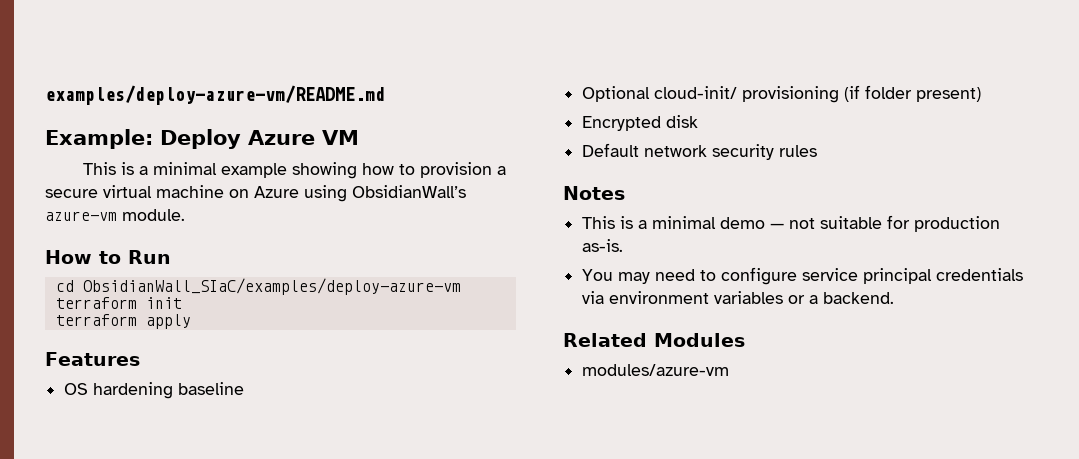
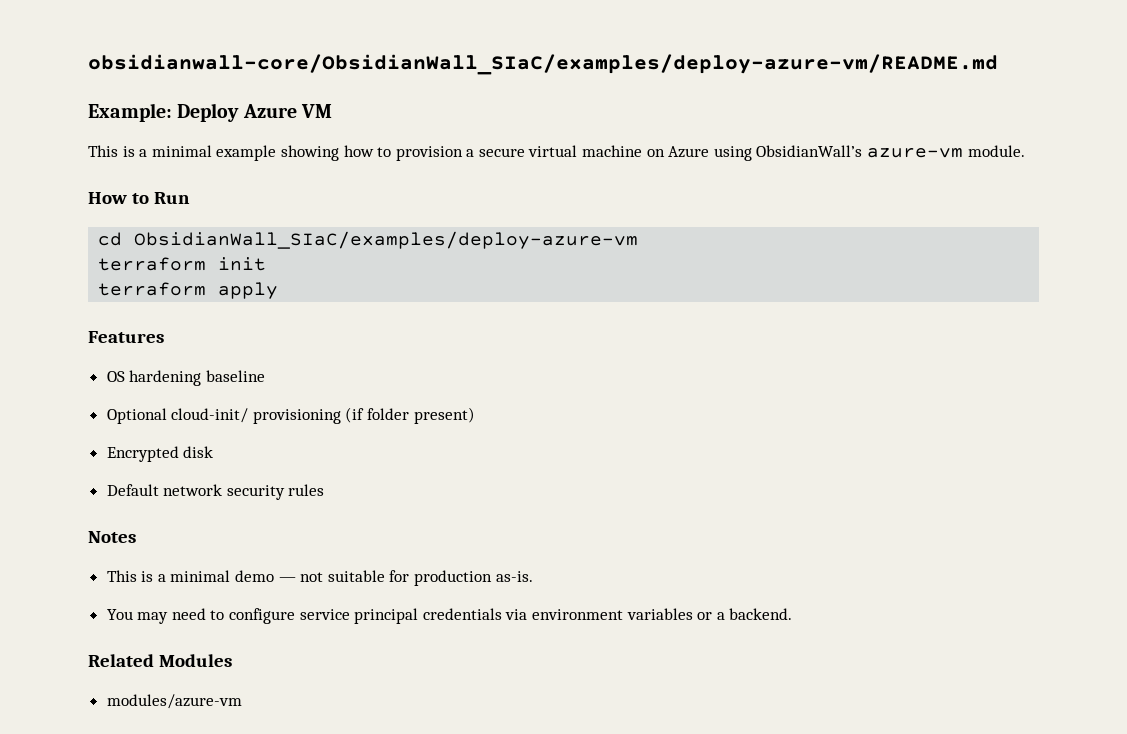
[45,85,385,105] examples/deploy-azure-vm/README.md -> [88,54,998,75] obsidianwall-core/ObsidianWall_SIaC/examples/deploy-azure-vm/README.md

